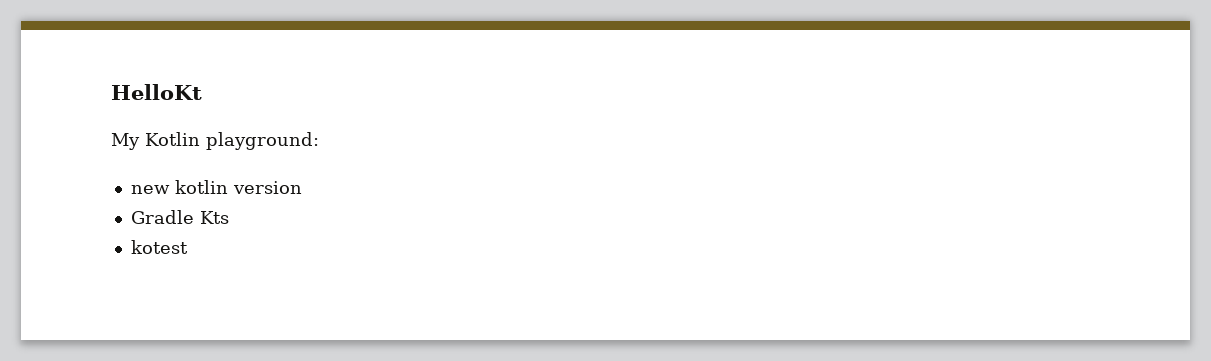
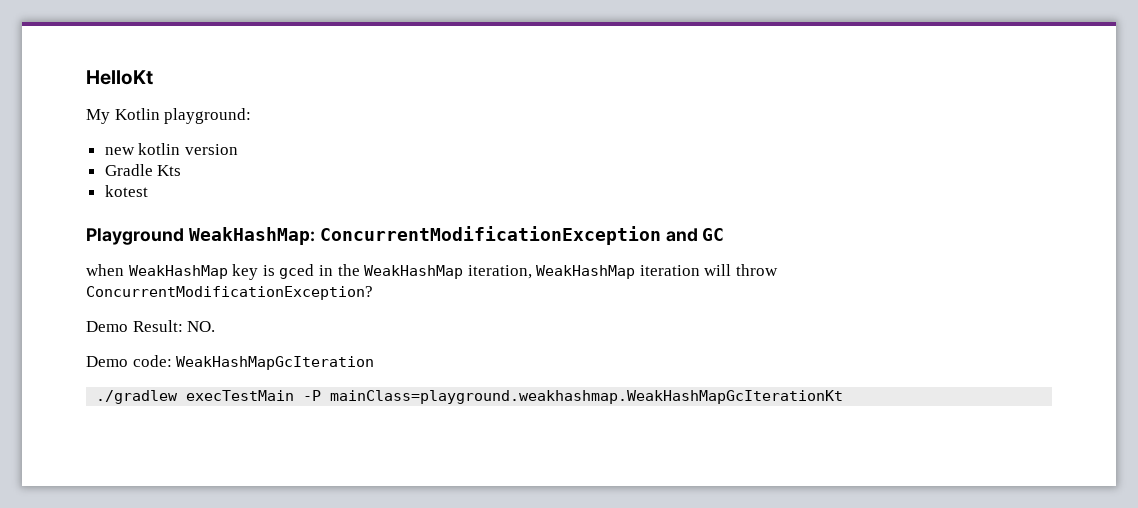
(188, 247) none -> [86,226,725,245] [86,264,779,280] [86,286,373,300] [86,320,216,332] [86,355,375,370] [96,390,844,404] // Playground WeakHashMap: ConcurrentModificationException and GC // when WeakHashMap key is gced in the WeakHashMap iteration, WeakHashMap iteration will throw ConcurrentModificationException? // Demo Result: NO. // Demo code: WeakHashMapGcIteration // ./gradlew execTestMain -P mainClass=playground.weakhashmap.WeakHashMapGcIterationKt

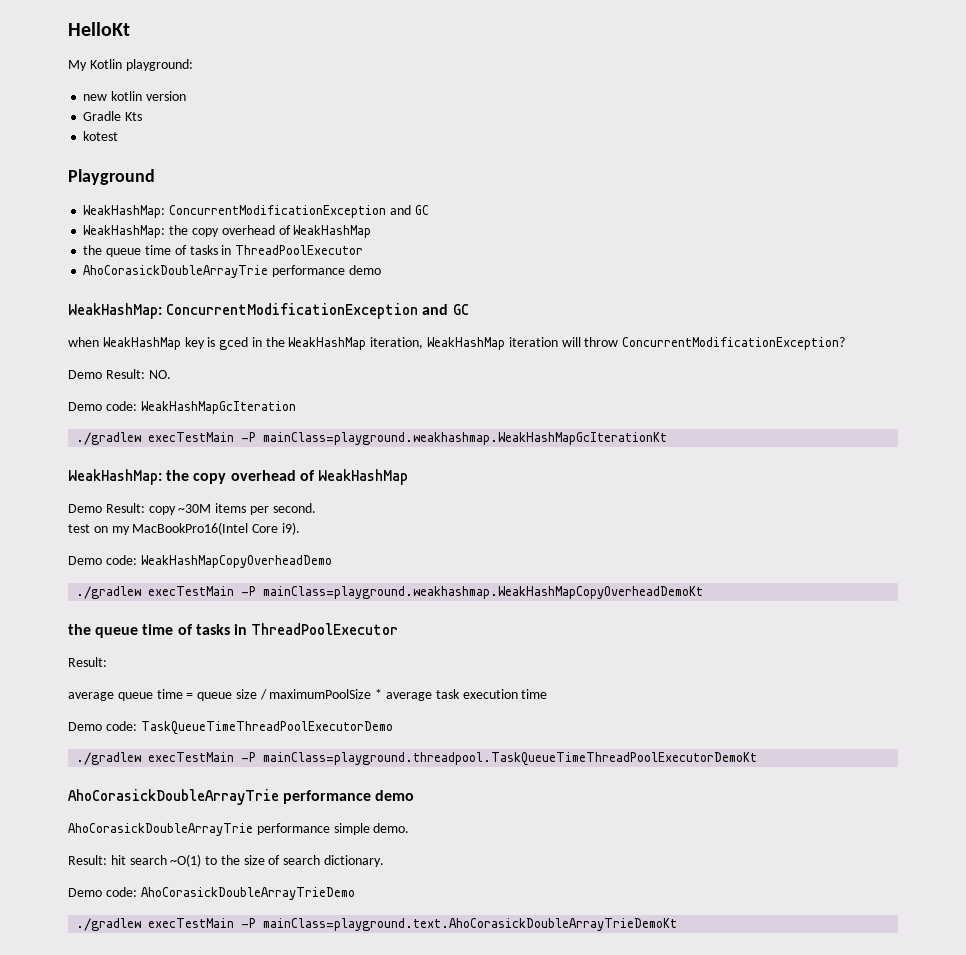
(184, 236) none -> [83,205,429,218] [83,225,372,238] [83,245,364,257] [83,265,381,278] // WeakHashMap: ConcurrentModificationException and GC // WeakHashMap: the copy overhead of WeakHashMap // the queue time of tasks in ThreadPoolExecutor // AhoCorasickDoubleArrayTrie performance demo //
(844, 397) none -> [68,469,408,485] [68,503,316,515] [68,522,300,535] [68,555,332,568] [76,586,704,599] [68,623,399,638] [68,657,107,667] [68,689,548,701] [68,721,393,735] [76,752,758,766] [68,789,415,805] [68,823,410,836] [68,854,385,867] [68,887,355,900] [76,918,678,931] // WeakHashMap: the copy overhead of WeakHashMap // Demo Result: copy ~30M items per second. // test on my MacBookPro16(Intel Core i9). // Demo code: WeakHashMapCopyOverheadDemo // ./gradlew execTestMain -P mainClass=playground.weakhashmap.WeakHashMapCopyOverheadDemoKt // the queue time of tasks in ThreadPoolExecutor // Result: // average queue time = queue size / maximumPoolSize * average task execution time // Demo code: TaskQueueTimeThreadPoolExecutorDemo // ./gradlew execTestMain -P mainClass=playground.threadpool.TaskQueueTimeThreadPoolExecutorDemoKt // AhoCorasickDoubleArrayTrie performance demo // AhoCorasickDoubleArrayTrie performance simple demo. // Result: hit search ~O(1) to the size of search dictionary. // Demo code: AhoCorasickDoubleArrayTrieDemo // ./gradlew execTestMain -P mainClass=playground.text.AhoCorasickDoubleArrayTrieDemoKt

